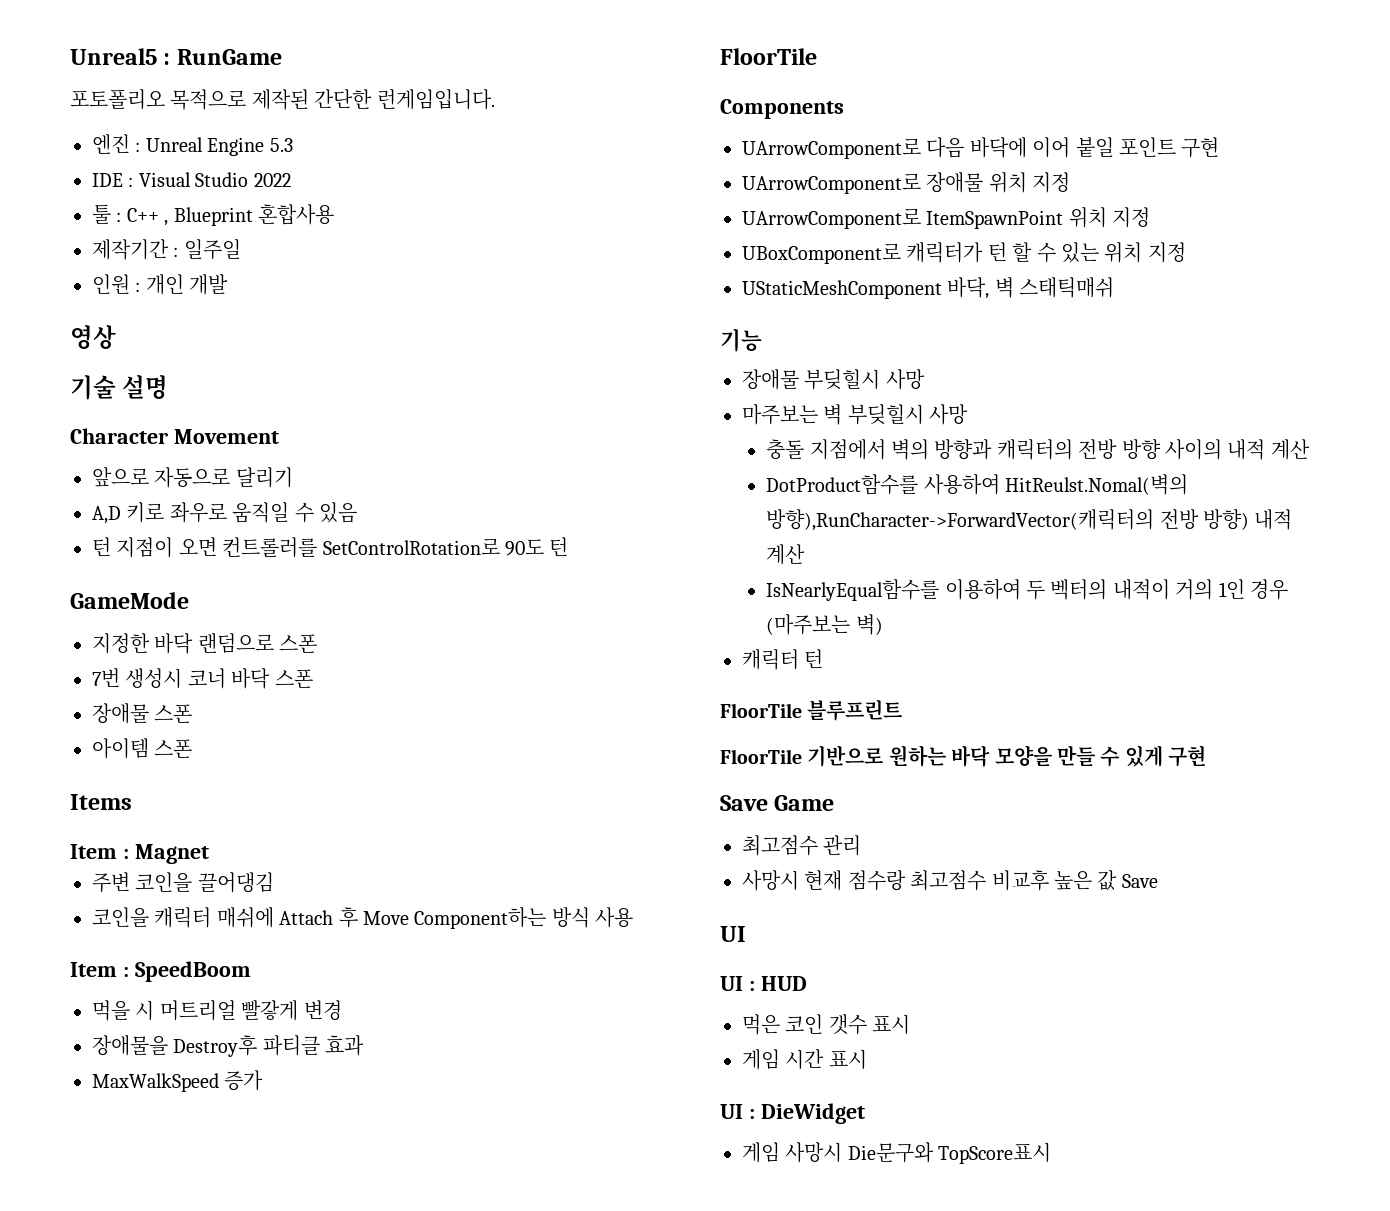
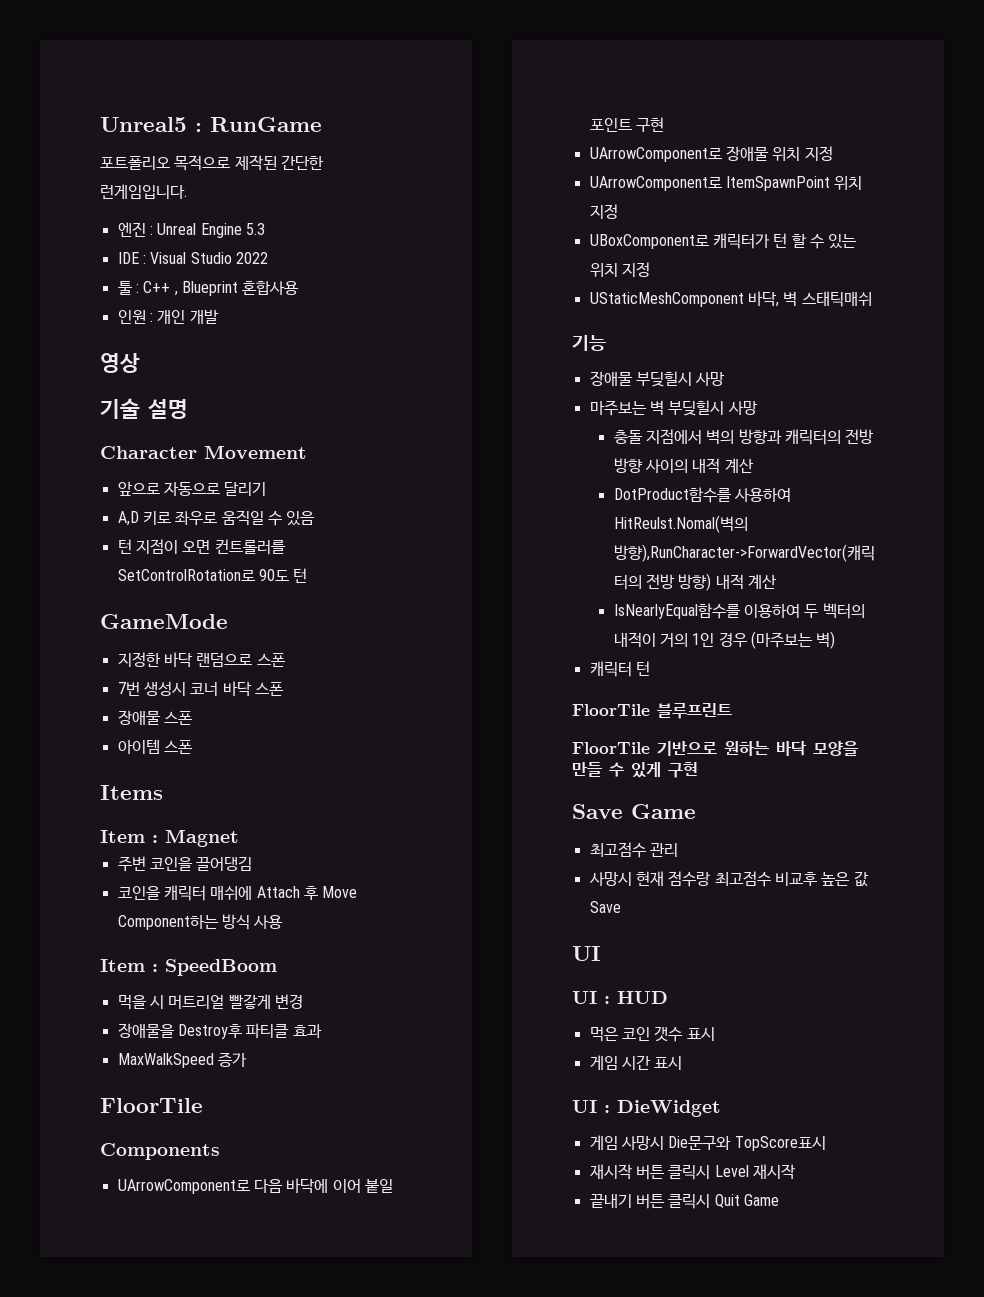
[70,89,165,110] 포토폴리오 -> [100,156,170,170] 포트폴리오
[92,239,241,260] // 제작기간 : 일주일 -> (300, 288) none
(1052, 1153) none -> [589,1164,796,1180] [589,1194,779,1209] // 재시작 버튼 클릭시 Level 재시작 // 끝내기 버튼 클릭시 Quit Game

